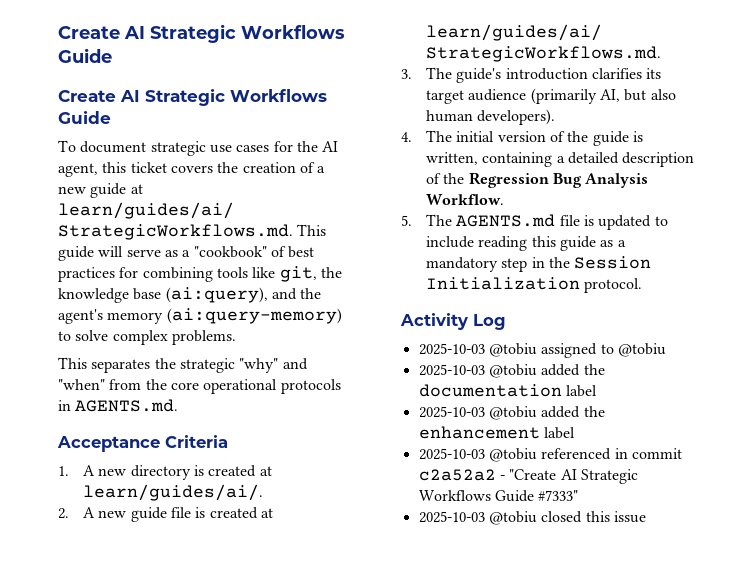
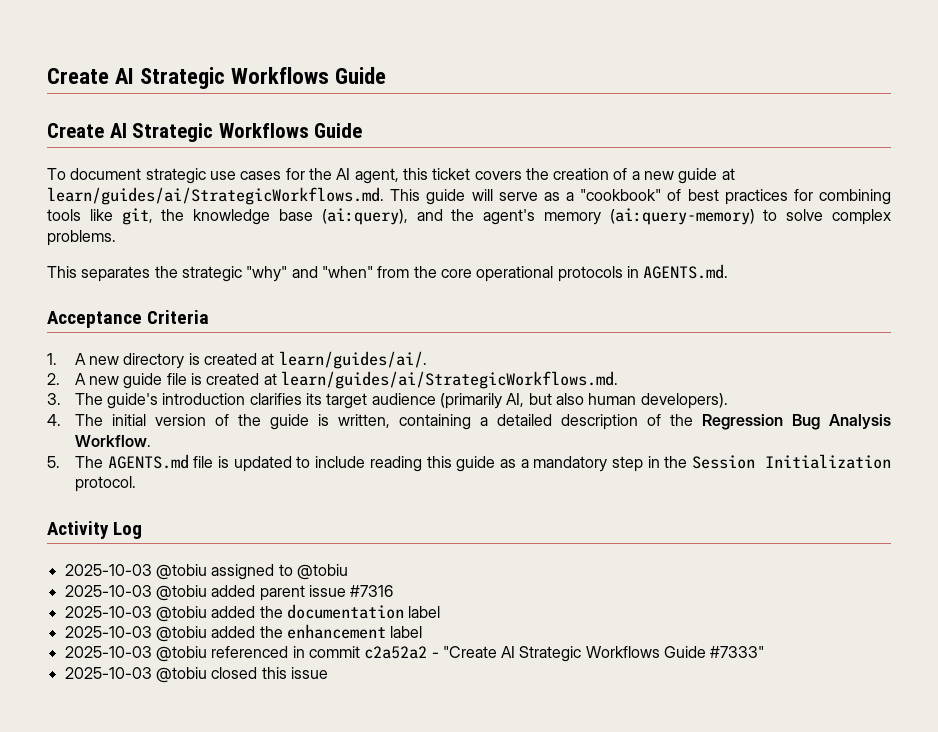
(666, 350) none -> [64,585,394,601] // 2025-10-03 @tobiu added parent issue #7316

